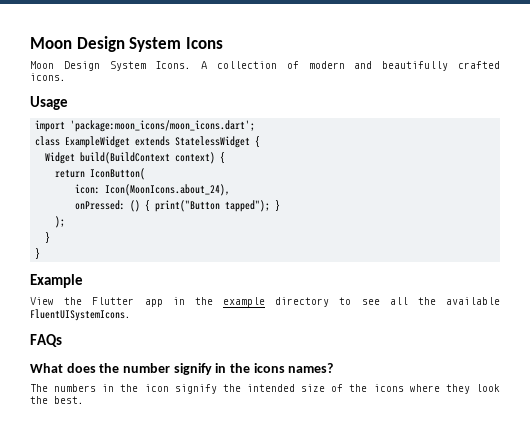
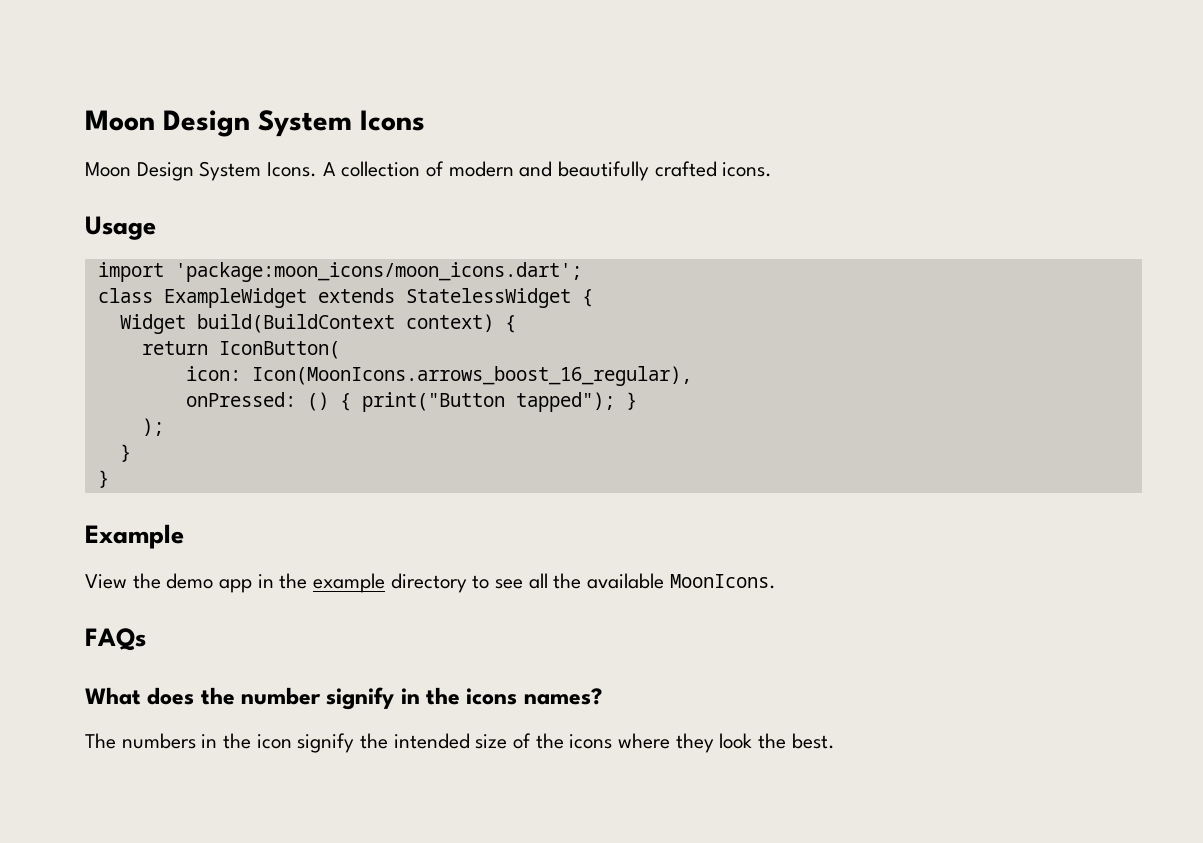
[105,184,231,196] Icon(MoonIcons.about_24), -> [251,366,692,386] Icon(MoonIcons.arrows_boost_16_regular),
[92,297,135,305] Flutter -> [166,573,214,589] demo
[30,309,131,321] FluentUISystemIcons. -> [669,574,776,589] MoonIcons.

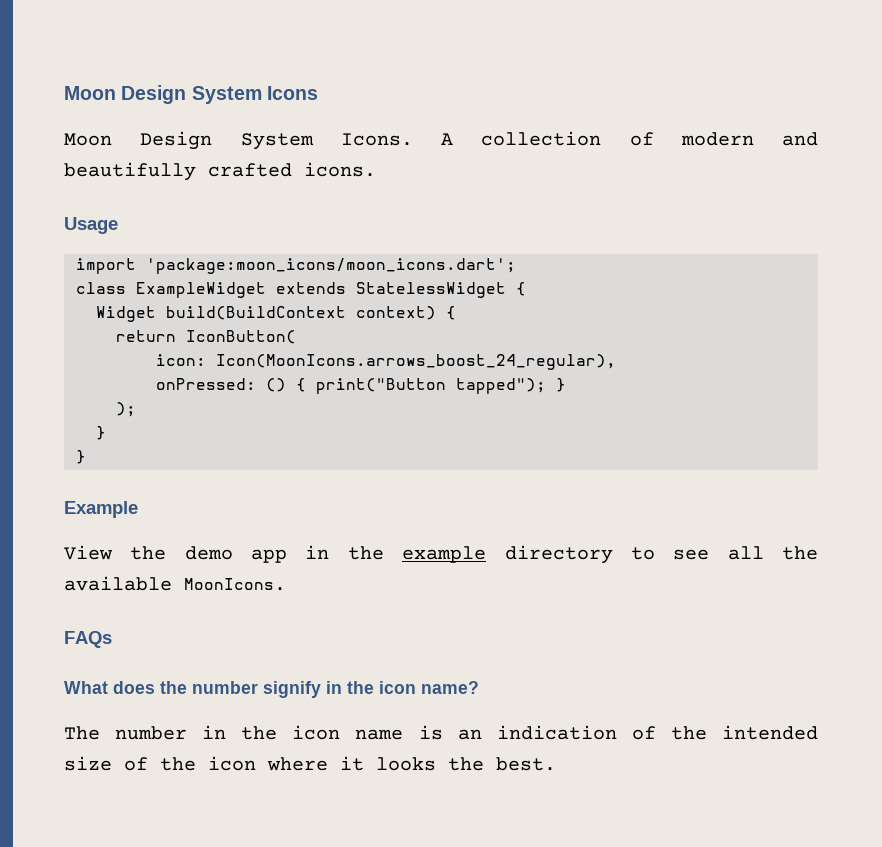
[251,366,692,386] Icon(MoonIcons.arrows_boost_16_regular), -> [216,354,616,370] Icon(MoonIcons.arrows_boost_24_regular),
[466,688,602,705] icons names? -> [379,681,479,694] icon name?
[121,733,355,753] numbers in the icon signify -> [115,725,656,740] number in the icon name is an indication of
[569,733,753,753] icons where they look -> [208,756,436,771] icon where it looks

